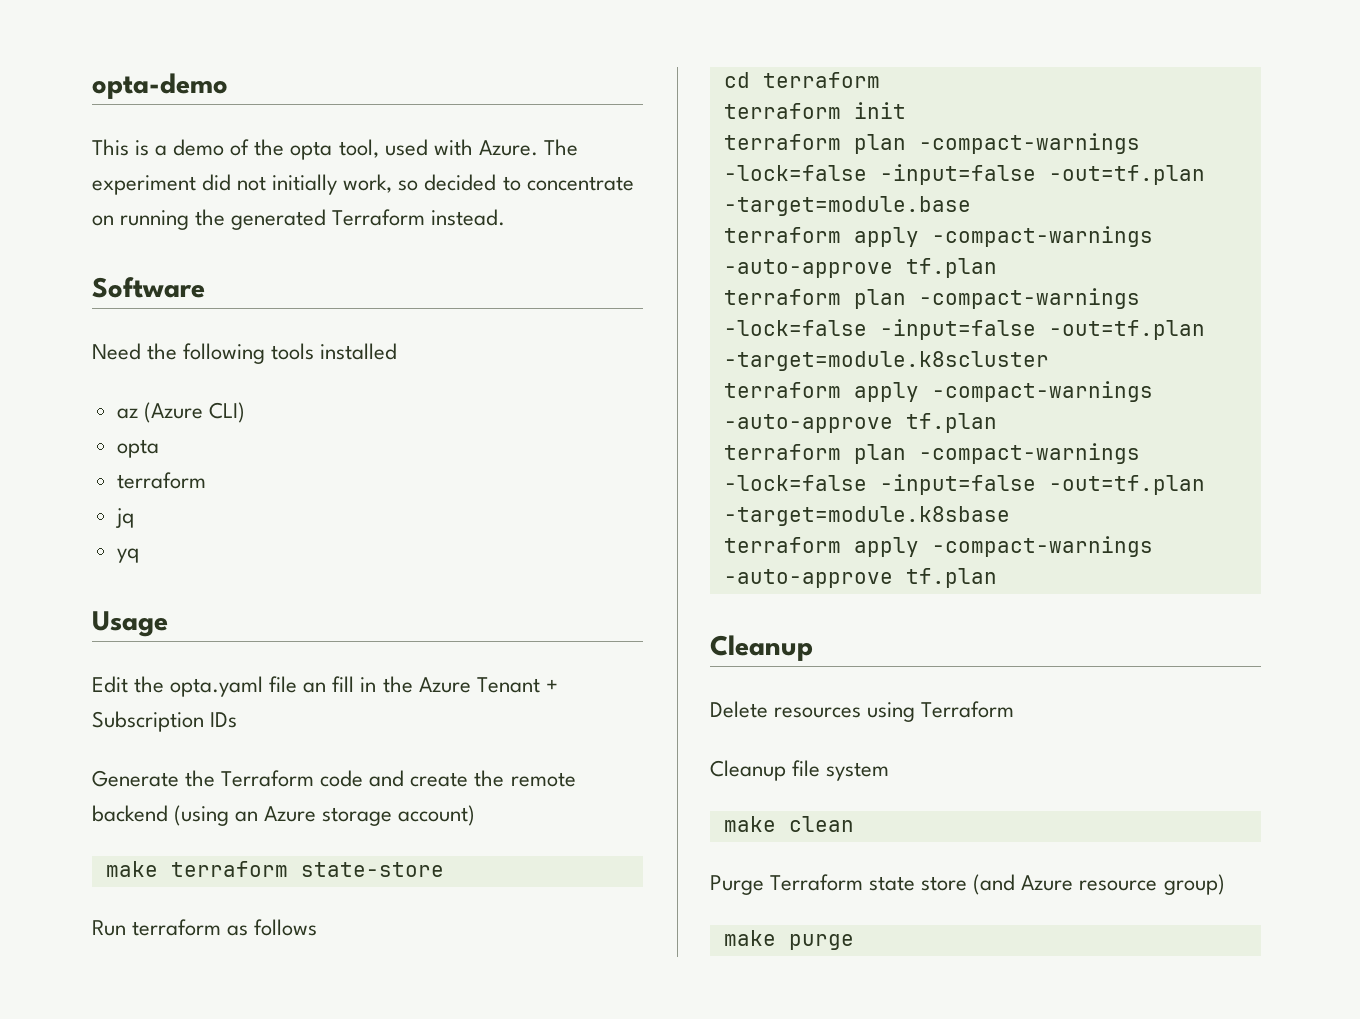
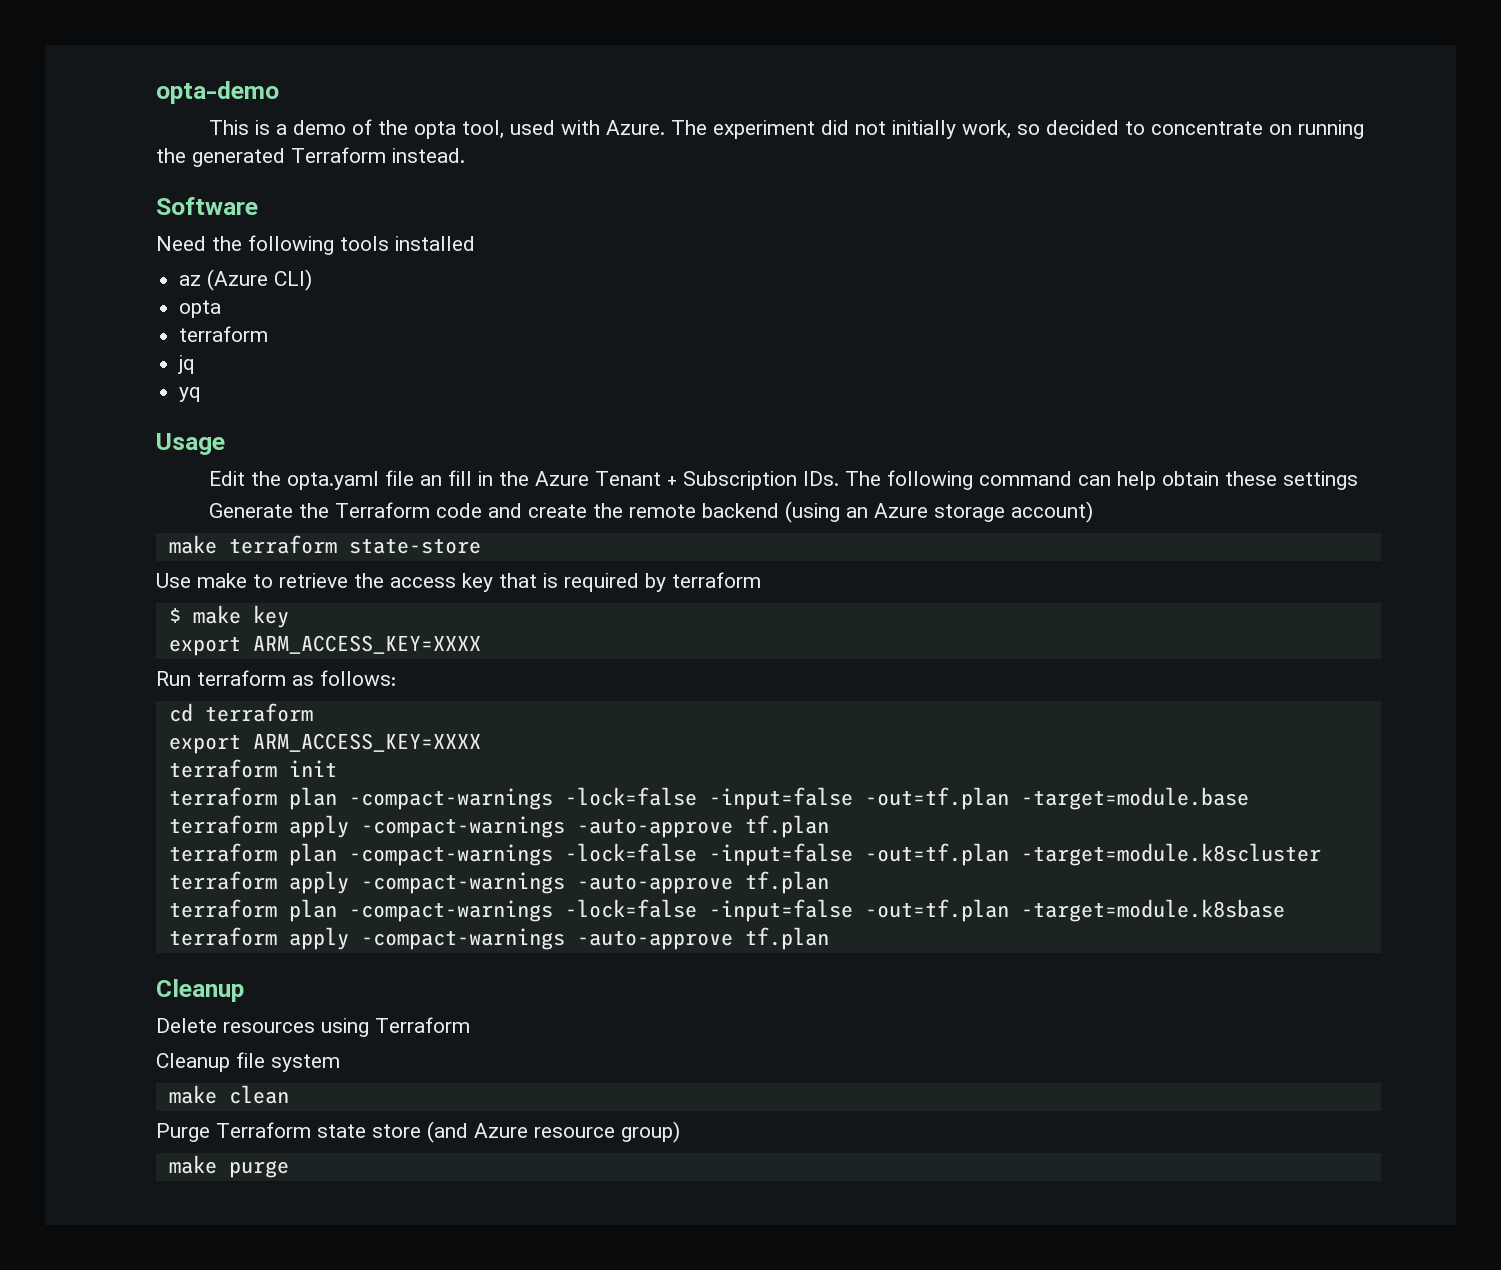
[210,712,238,728] IDs -> [803,470,1359,490] IDs. The following command can help obtain these settings
(444, 869) none -> [156,572,761,592] [168,605,289,628] [168,635,481,656] // Use make to retrieve the access key that is required by terraform // $ make key // export ARM_ACCESS_KEY=XXXX
[254,919,318,936] follows -> [320,670,396,686] follows:
(880, 80) none -> [168,733,481,754] // export ARM_ACCESS_KEY=XXXX

